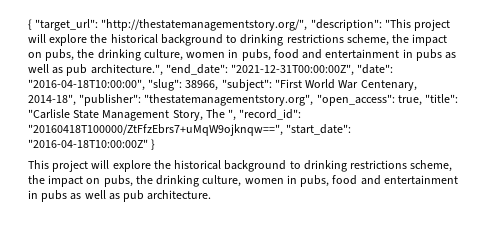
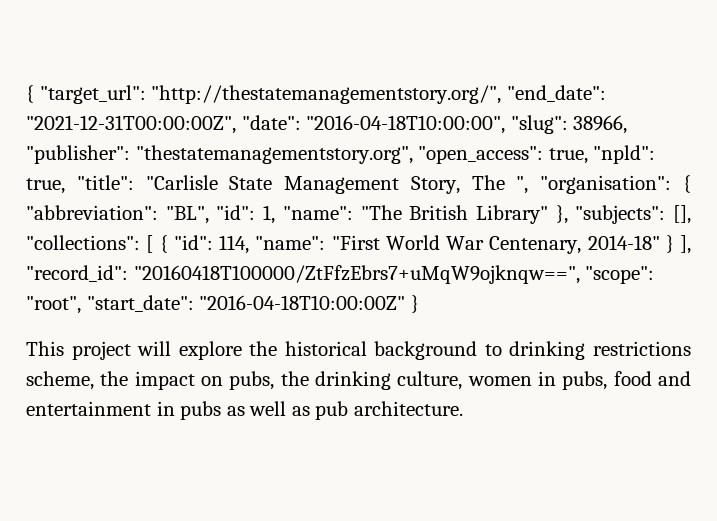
[310,19,451,31] [28,34,448,46] [28,49,457,61] [28,64,163,76] "description": "This project will explore the historical background to drinking restrictions scheme, the impact on pubs, the drinking culture, women in pubs, food and entertainment in pubs as well as pub architecture.", -> (502, 94) none
[221,79,417,91] [28,94,76,106] "subject": "First World War Centenary, 2014-18", -> (628, 124) none
(422, 100) none -> [593,145,656,164] [26,178,65,194] "npld": true,
[239,109,302,120] [28,124,283,136] "record_id": "20160418T100000/ZtFfzEbrs7+uMqW9ojknqw==", -> [540,175,692,194] [26,205,691,224] [26,235,691,254] [26,265,655,284] [26,296,81,314] "organisation": { "abbreviation": "BL", "id": 1, "name": "The British Library" }, "subjects": [], "collections": [ { "id": 114, "name": "First World War Centenary, 2014-18" } ], "record_id": "20160418T100000/ZtFfzEbrs7+uMqW9ojknqw==", "scope": "root",

